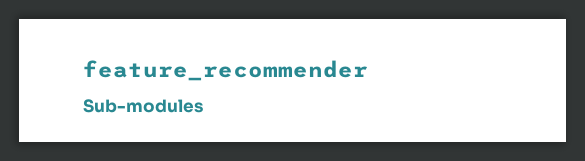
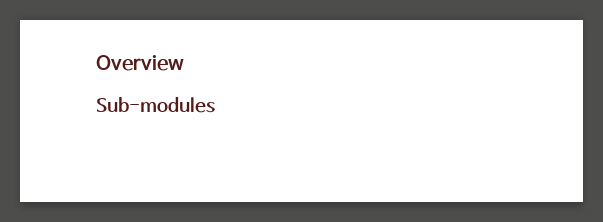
[83,60,368,81] feature_recommender -> [96,55,184,71] Overview

